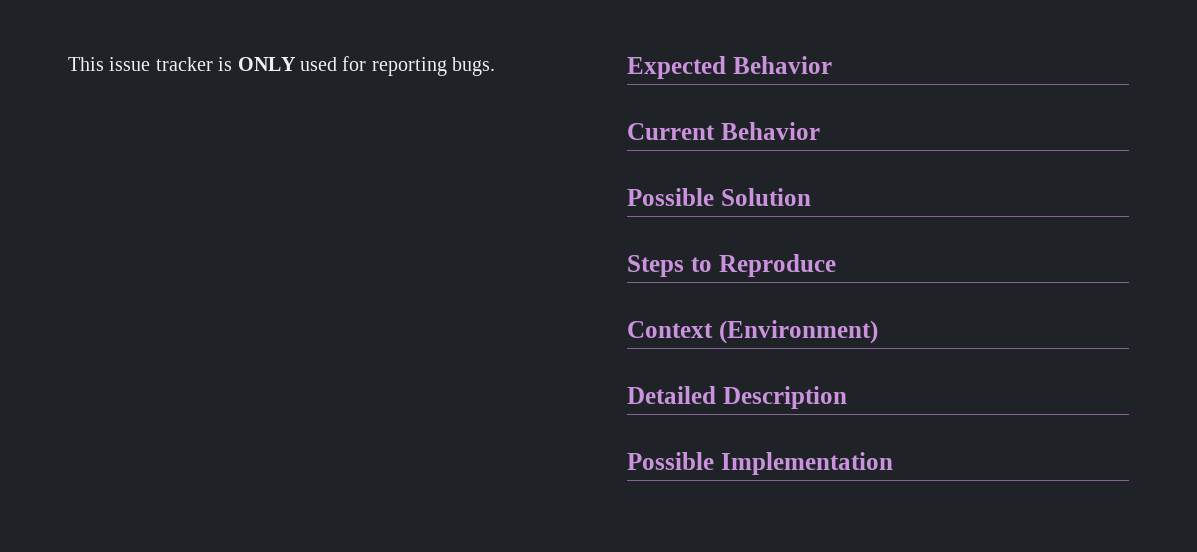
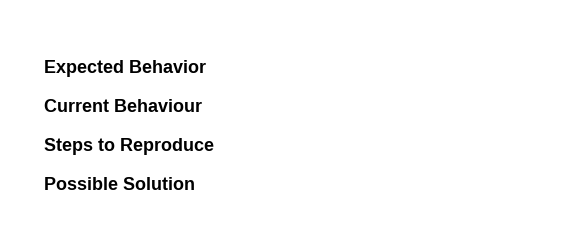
[68,56,496,76] This issue tracker is ONLY used for reporting bugs. // -> (44, 68) none
[720,122,820,140] [627,188,811,206] Behavior // Possible Solution -> [114,99,202,112] Behaviour
[627,320,878,344] [627,386,847,409] [627,452,893,475] // Context (Environment) // Detailed Description // Possible Implementation -> [44,177,195,190] // Possible Solution

